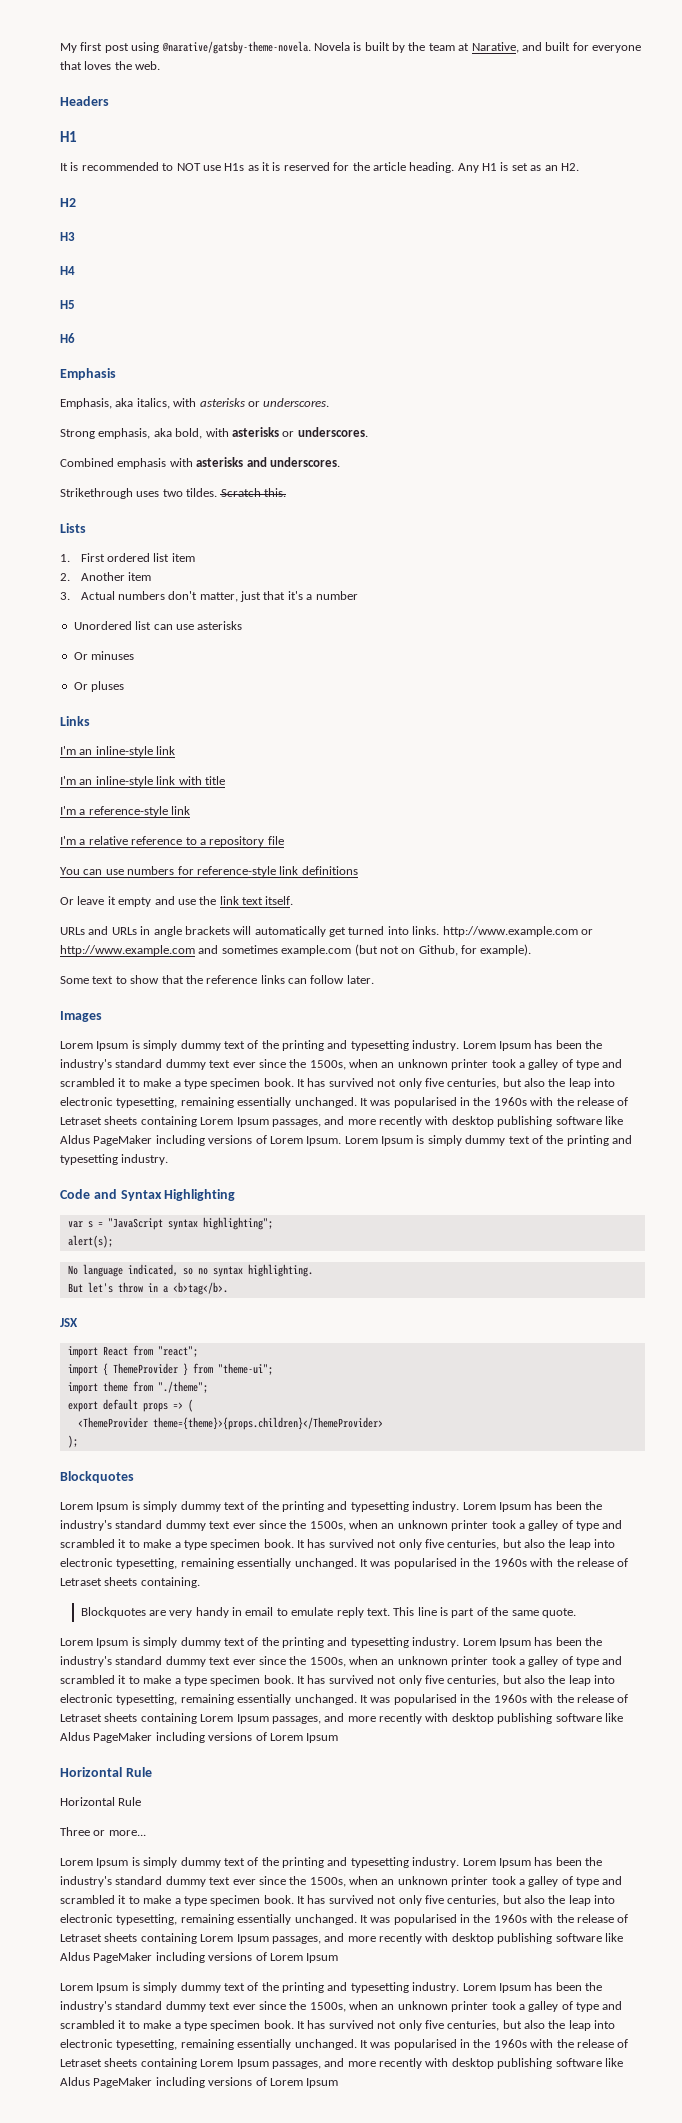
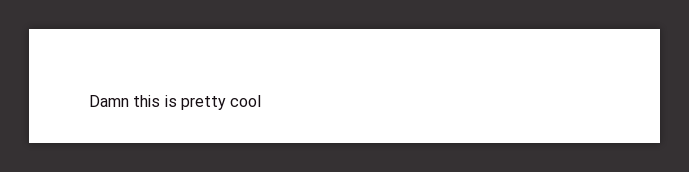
[60,41,641,54] [60,61,161,70] [60,96,109,106] [60,131,77,142] [60,162,579,173] [60,198,76,207] [60,232,75,241] [60,266,75,275] [60,300,75,309] [60,333,75,343] [60,368,116,380] [60,398,330,409] [60,427,368,439] [60,457,340,469] [60,488,286,499] [60,523,86,533] [60,553,195,562] [60,572,151,581] [60,591,358,602] [73,621,243,630] [73,651,135,660] [73,681,125,692] [60,716,90,726] [60,746,176,757] [60,776,225,787] [60,806,191,817] [60,836,284,847] [60,866,358,877] [60,896,294,907] [60,926,593,937] [60,944,532,956] [60,975,374,984] [60,1011,102,1022] [60,1040,602,1051] [60,1059,623,1070] [60,1078,616,1089] [60,1097,629,1108] [60,1116,623,1127] [60,1135,632,1146] [60,1154,169,1165] [60,1189,236,1201] [67,1217,273,1230] [67,1235,113,1248] [67,1264,313,1277] [67,1282,228,1295] [60,1318,78,1327] [67,1345,198,1358] [67,1363,273,1376] [67,1381,208,1394] [67,1399,193,1412] [77,1417,383,1430] [67,1435,78,1448] [60,1471,134,1483] [60,1501,602,1512] [60,1520,623,1531] [60,1539,616,1550] [60,1558,629,1569] [60,1577,200,1588] [80,1607,576,1618] [60,1637,602,1648] [60,1656,623,1667] [60,1675,616,1686] [60,1694,629,1705] [60,1713,623,1724] [60,1732,339,1743] [60,1767,152,1777] [60,1797,142,1806] [60,1827,146,1836] [60,1857,602,1868] [60,1876,623,1887] [60,1895,616,1906] [60,1914,629,1925] [60,1933,623,1944] [60,1952,339,1963] [60,1982,602,1993] [60,2001,623,2012] [60,2020,616,2031] [60,2039,629,2050] [60,2058,623,2069] [60,2077,339,2088] My first post using @narative/gatsby-theme-novela. Novela is built by the team at Narative, and built for everyone that loves the web. // Headers // H1 // It is recommended to NOT use H1s as it is reserved for the article heading. Any H1 is set as an H2. // H2 // H3 // H4 // H5 // H6 // Emphasis // Emphasis, aka italics, with asterisks or underscores. // Strong emphasis, aka bold, with asterisks or underscores. // Combined emphasis with asterisks and underscores. // Strikethrough uses two tildes. Scratch this. // Lists // 1. First ordered list item // 2. Another item // 3. Actual numbers don't matter, just that it's a number // Unordered list can use asterisks // Or minuses // Or pluses // Links // I'm an inline-style link // I'm an inline-style link with title // I'm a reference-style link // I'm a relative reference to a repository file // You can use numbers for reference-style link definitions // Or leave it empty and use the link text itself. // URLs and URLs in angle brackets will automatically get turned into links. http://www.example.com or http://www.example.com and sometimes example.com (but not on Github, for example). // Some text to show that the reference links can follow later. // Images // Lorem Ipsum is simply dummy text of the printing and typesetting industry. Lorem Ipsum has been the industry's standard dummy text ever since the 1500s, when an unknown printer took a galley of type and scrambled it to make a type specimen book. It has survived not only five centuries, but also the leap into electronic typesetting, remaining essentially unchanged. It was popularised in the 1960s with the release of Letraset sheets containing Lorem Ipsum passages, and more recently with desktop publishing software like Aldus PageMaker including versions of Lorem Ipsum. Lorem Ipsum is simply dummy text of the printing and typesetting industry. // Code and Syntax Highlighting // var s = "JavaScript syntax highlighting"; // alert(s); // No language indicated, so no syntax highlighting. // But let's throw in a <b>tag</b>. // JSX // import React from "react"; // import { ThemeProvider } from "theme-ui"; // import theme from "./theme"; // export default props => ( // <ThemeProvider theme={theme}>{props.children}</ThemeProvider> // ); // Blockquotes // Lorem Ipsum is simply dummy text of the printing and typesetting industry. Lorem Ipsum has been the industry's standard dummy text ever since the 1500s, when an unknown printer took a galley of type and scrambled it to make a type specimen book. It has survived not only five centuries, but also the leap into electronic typesetting, remaining essentially unchanged. It was popularised in the 1960s with the release of Letraset sheets containing. // Blockquotes are very handy in email to emulate reply text. This line is part of the same quote. // Lorem Ipsum is simply dummy text of the printing and typesetting industry. Lorem Ipsum has been the industry's standard dummy text ever since the 1500s, when an unknown printer took a galley of type and scrambled it to make a type specimen book. It has survived not only five centuries, but also the leap into electronic typesetting, remaining essentially unchanged. It was popularised in the 1960s with the release of Letraset sheets containing Lorem Ipsum passages, and more recently with desktop publishing software like Aldus PageMaker including versions of Lorem Ipsum // Horizontal Rule // Horizontal Rule // Three or more... // Lorem Ipsum is simply dummy text of the printing and typesetting industry. Lorem Ipsum has been the industry's standard dummy text ever since the 1500s, when an unknown printer took a galley of type and scrambled it to make a type specimen book. It has survived not only five centuries, but also the leap into electronic typesetting, remaining essentially unchanged. It was popularised in the 1960s with the release of Letraset sheets containing Lorem Ipsum passages, and more recently with desktop publishing software like Aldus PageMaker including versions of Lorem Ipsum // Lorem Ipsum is simply dummy text of the printing and typesetting industry. Lorem Ipsum has been the industry's standard dummy text ever since the 1500s, when an unknown printer took a galley of type and scrambled it to make a type specimen book. It has survived not only five centuries, but also the leap into electronic typesetting, remaining essentially unchanged. It was popularised in the 1960s with the release of Letraset sheets containing Lorem Ipsum passages, and more recently with desktop publishing software like Aldus PageMaker including versions of Lorem Ipsum -> [89,95,262,110] Damn this is pretty cool

